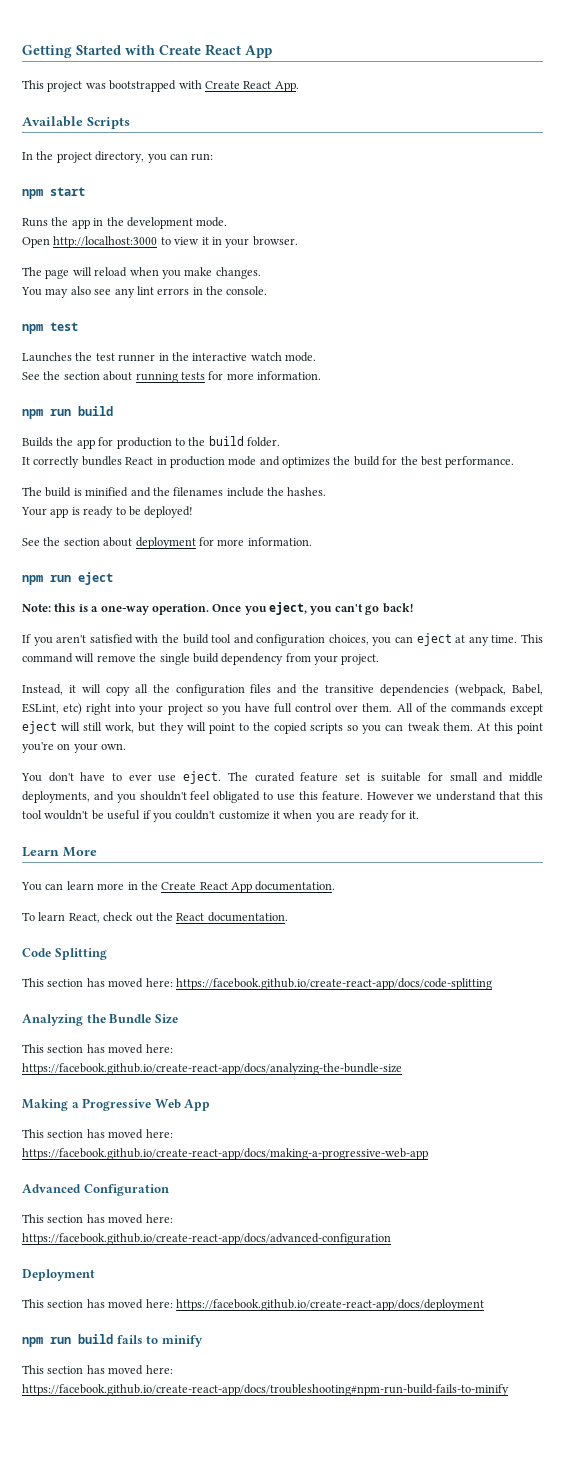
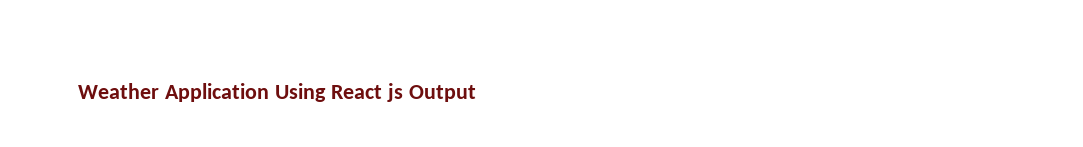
[22,44,272,58] [22,80,299,92] [22,116,130,129] [22,151,214,163] [22,187,85,199] [22,217,228,229] [22,236,298,248] [22,267,261,279] [21,286,268,298] [22,322,78,334] [22,352,316,362] [22,371,321,383] [22,406,113,419] [22,436,280,449] [22,456,515,468] [22,487,327,497] [21,506,194,518] [22,537,312,549] [22,572,113,585] [22,602,413,615] [22,633,543,646] [22,653,380,665] [22,684,543,696] [22,703,544,715] [22,721,543,734] [22,742,127,753] [21,771,543,784] [22,791,543,803] [22,810,420,822] [22,847,97,857] [21,881,336,893] [22,912,288,923] [22,948,107,960] [22,978,492,990] [22,1014,178,1026] [22,1044,173,1054] [22,1063,402,1075] [22,1098,211,1111] [22,1129,173,1139] [22,1148,428,1160] [22,1184,169,1196] [22,1214,173,1224] [22,1233,391,1245] [22,1269,95,1281] [22,1299,484,1311] [22,1334,203,1347] [22,1365,173,1375] [22,1384,509,1396] Getting Started with Create React App // This project was bootstrapped with Create React App. // Available Scripts // In the project directory, you can run: // npm start // Runs the app in the development mode. // Open http://localhost:3000 to view it in your browser. // The page will reload when you make changes. // You may also see any lint errors in the console. // npm test // Launches the test runner in the interactive watch mode. // See the section about running tests for more information. // npm run build // Builds the app for production to the build folder. // It correctly bundles React in production mode and optimizes the build for the best performance. // The build is minified and the filenames include the hashes. // Your app is ready to be deployed! // See the section about deployment for more information. // npm run eject // Note: this is a one-way operation. Once you eject, you can't go back! // If you aren't satisfied with the build tool and configuration choices, you can eject at any time. This command will remove the single build dependency from your project. // Instead, it will copy all the configuration files and the transitive dependencies (webpack, Babel, ESLint, etc) right into your project so you have full control over them. All of the commands except eject will still work, but they will point to the copied scripts so you can tweak them. At this point you're on your own. // You don't have to ever use eject. The curated feature set is suitable for small and middle deployments, and you shouldn't feel obligated to use this feature. However we understand that this tool wouldn't be useful if you couldn't customize it when you are ready for it. // Learn More // You can learn more in the Create React App documentation. // To learn React, check out the React documentation. // Code Splitting // This section has moved here: https://facebook.github.io/create-react-app/docs/code-splitting // Analyzing the Bundle Size // This section has moved here: https://facebook.github.io/create-react-app/docs/analyzing-the-bundle-size // Making a Progressive Web App // This section has moved here: https://facebook.github.io/create-react-app/docs/making-a-progressive-web-app // Advanced Configuration // This section has moved here: https://facebook.github.io/create-react-app/docs/advanced-configuration // Deployment // This section has moved here: https://facebook.github.io/create-react-app/docs/deployment // npm run build fails to minify // This section has moved here: https://facebook.github.io/create-react-app/docs/troubleshooting#npm-run-build-fails-to-minify -> [78,83,476,102] Weather Application Using React js Output

